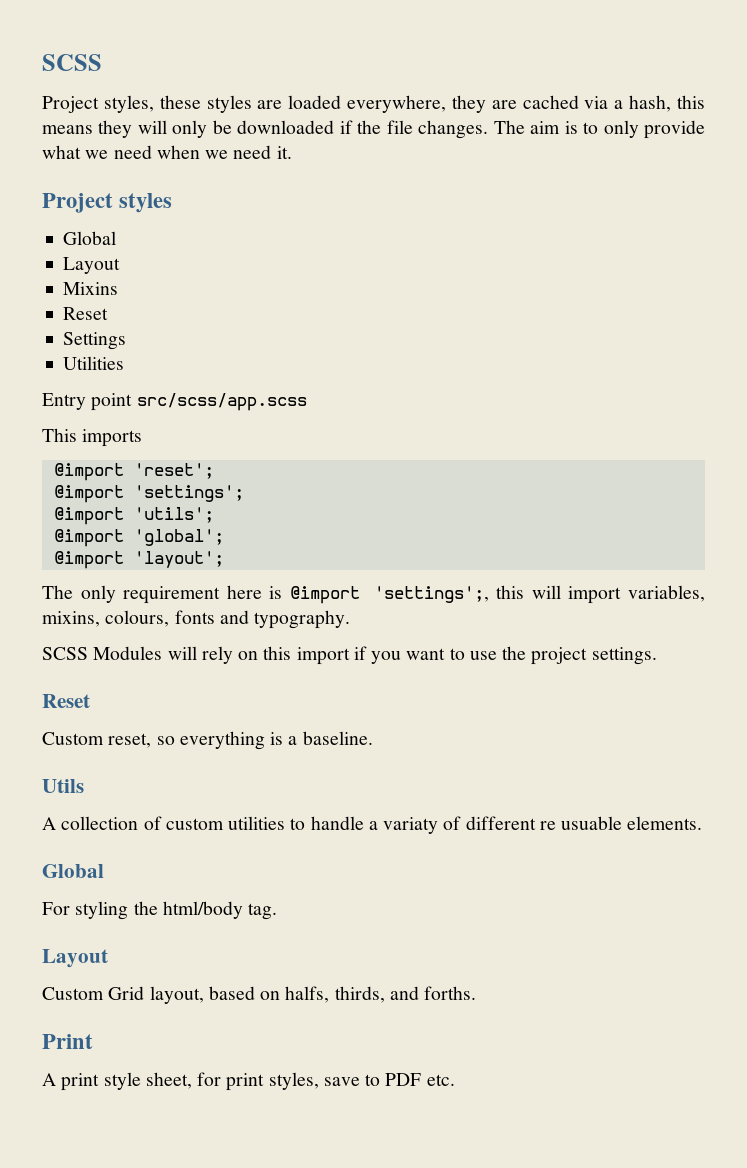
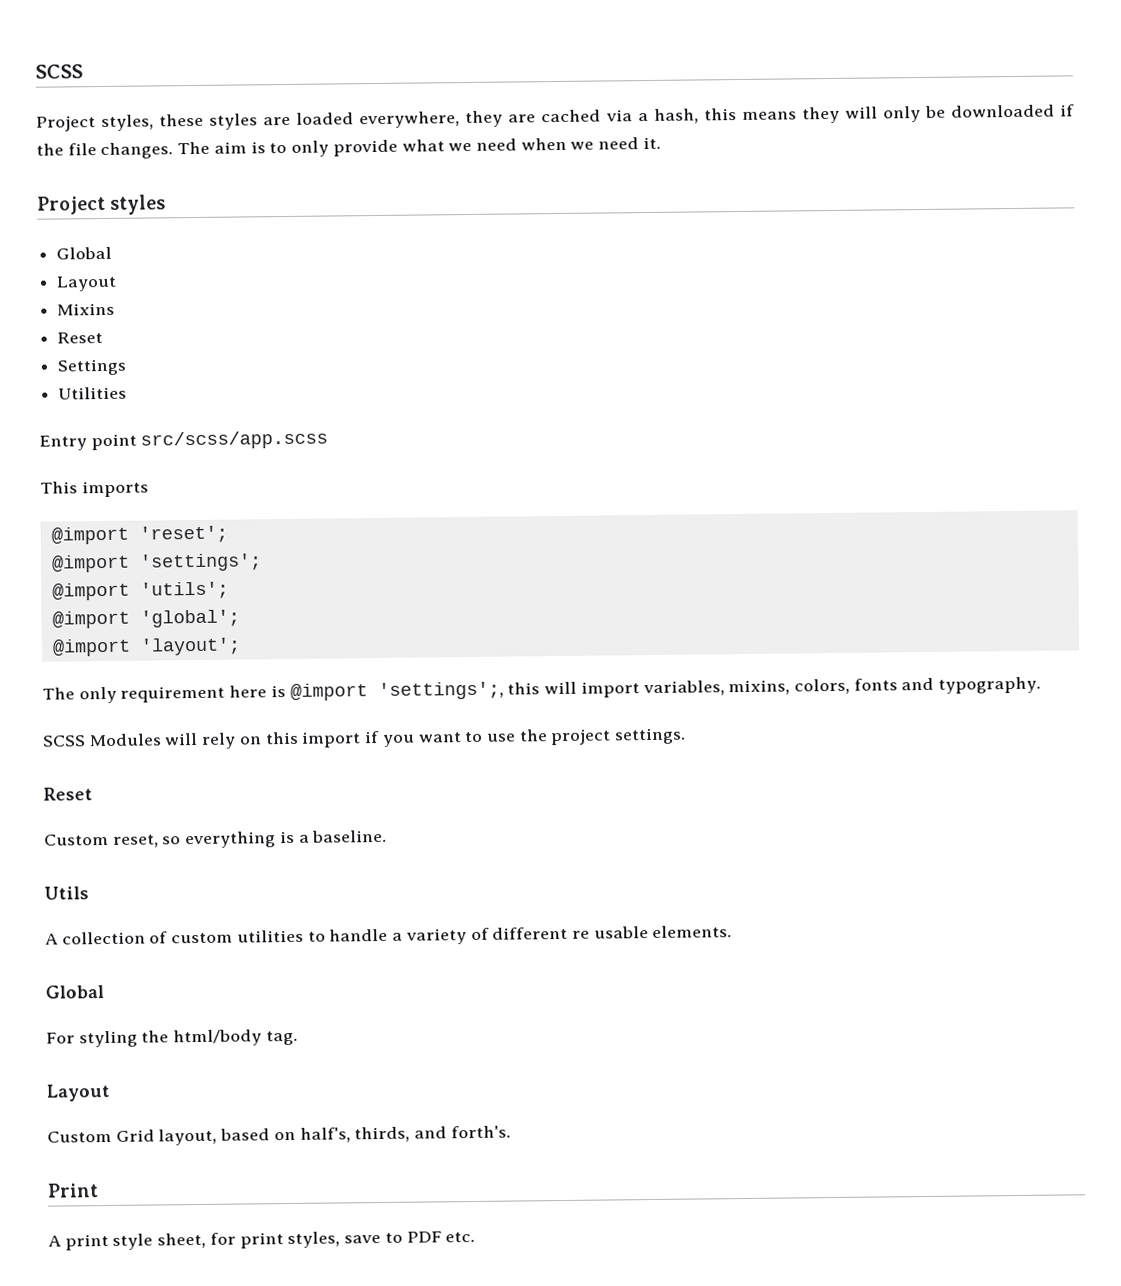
[105,610,170,627] colours, -> [793,678,850,695] colors,
[383,817,439,834] variaty -> [405,928,467,945] variety
[561,816,623,830] usuable -> [593,926,649,939] usable
[285,986,330,1003] halfs, -> [299,1127,351,1143] half's,
[424,986,477,1000] forths. -> [450,1125,511,1139] forth's.

